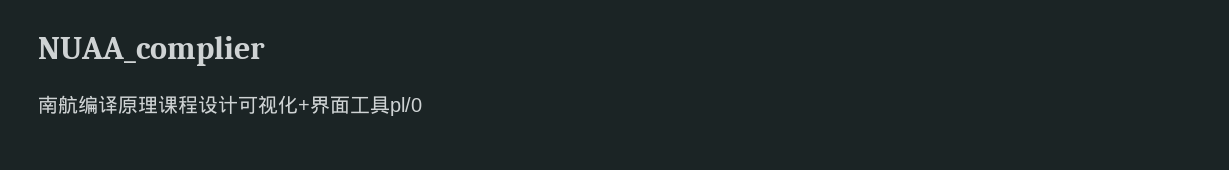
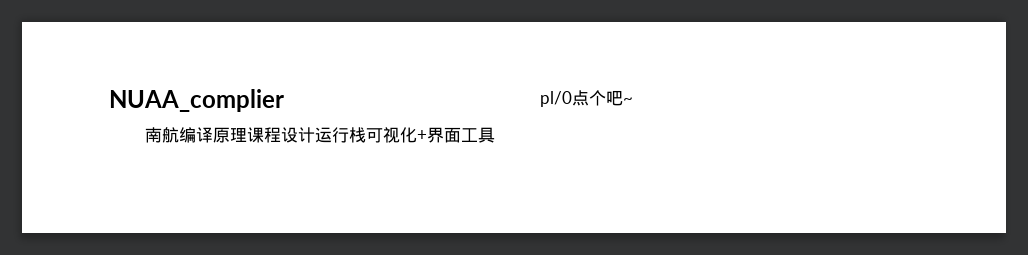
(238, 104) none -> [314,127,366,143] 运行栈
(422, 106) none -> [572,90,633,106] 点个吧~

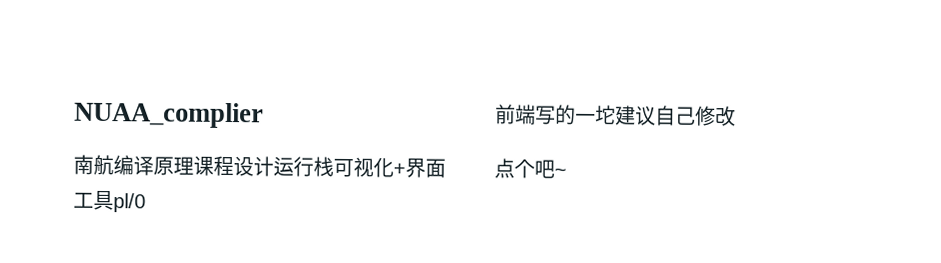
(572, 99) none -> [495,104,736,127] // 前端写的一坨建议自己修改 //

